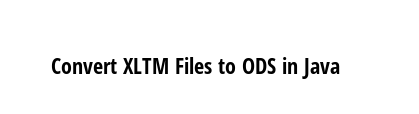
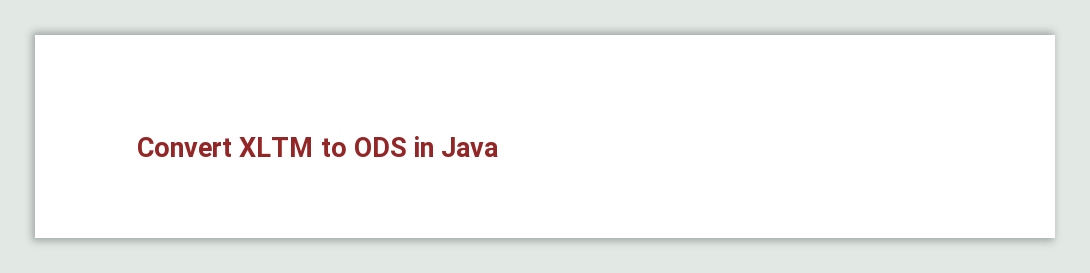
[174,57,212,74] Files -> (314, 147) none

